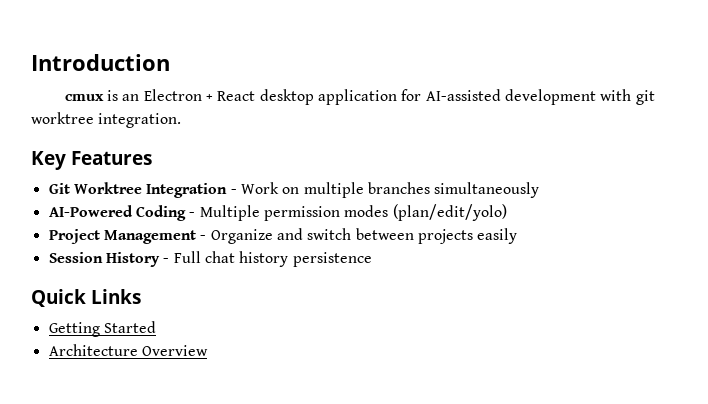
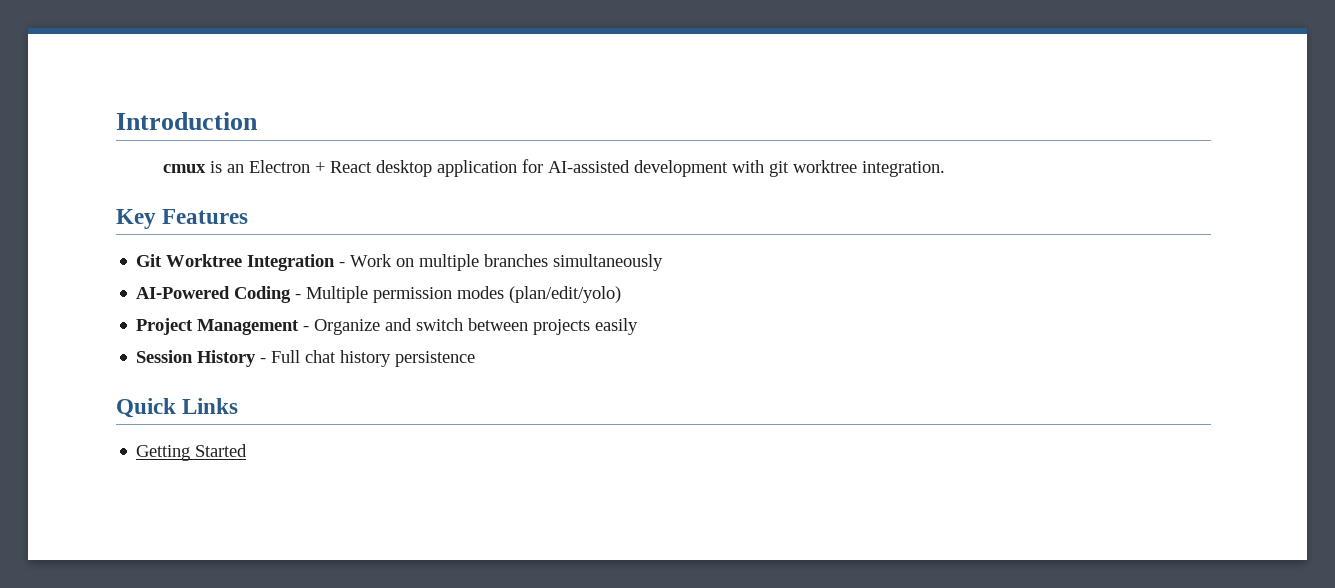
[48,344,208,356] // Architecture Overview -> (248, 450) none

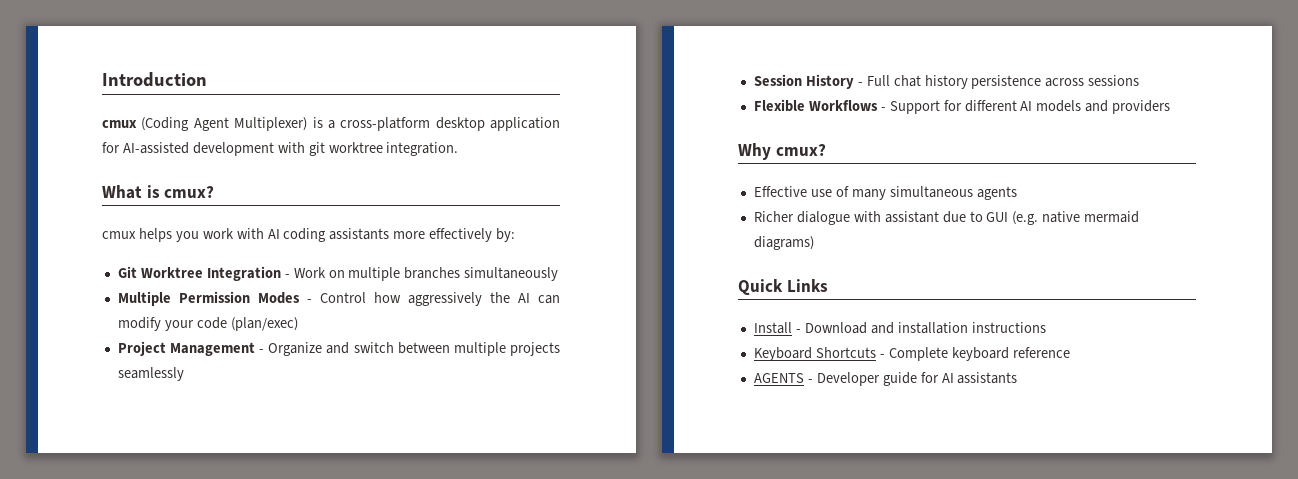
[210,160,373,173] is an Electron + React -> [141,117,431,131] (Coding Agent Multiplexer) is a cross-platform
[116,209,249,229] Key Features -> [102,185,215,199] [102,228,516,242] What is cmux? // cmux helps you work with AI coding assistants more effectively by:
[136,286,622,303] AI-Powered Coding - Multiple permission modes (plan/edit/yolo) -> [117,291,560,306] [117,317,298,331] Multiple Permission Modes - Control how aggressively the AI can modify your code (plan/exec)
[533,318,639,335] projects easily -> [453,342,560,356] [117,367,184,381] multiple projects seamlessly
[116,398,239,418] [136,444,248,461] // Quick Links // Getting Started -> [1045,75,1140,87] [753,99,1171,114] [738,143,826,160] [753,186,1017,200] [753,211,1140,225] [753,236,814,250] [738,279,828,296] [753,322,1046,334] [753,347,1070,361] [753,372,1018,386] across sessions // Flexible Workflows - Support for different AI models and providers // Why cmux? // Effective use of many simultaneous agents // Richer dialogue with assistant due to GUI (e.g. native mermaid diagrams) // Quick Links // Install - Download and installation instructions // Keyboard Shortcuts - Complete keyboard reference // AGENTS - Developer guide for AI assistants

